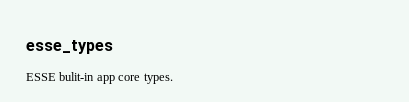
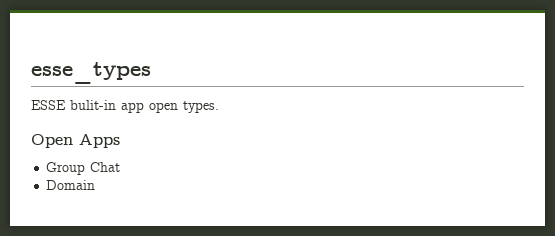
[118,75,141,81] core -> [149,102,178,113] open
(173, 78) none -> [31,134,120,148] [46,162,121,175] [46,180,96,190] // Open Apps // Group Chat // Domain

